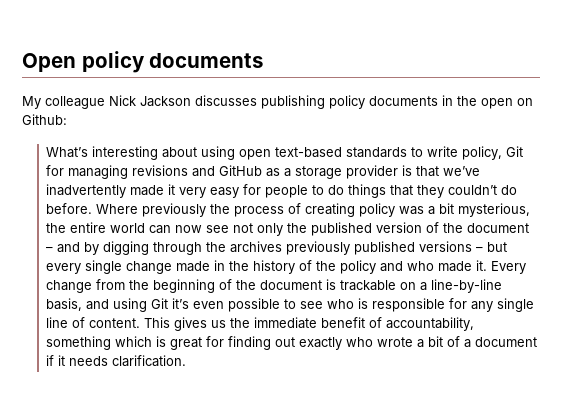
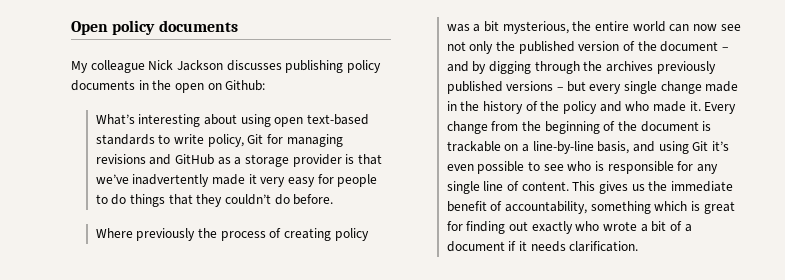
(93, 208) none -> (334, 199) //

